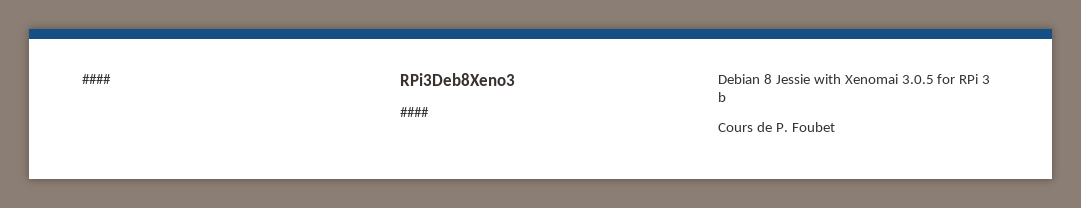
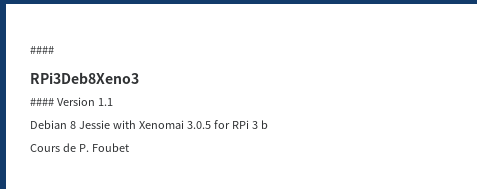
(429, 112) none -> [56,97,113,106] Version 1.1

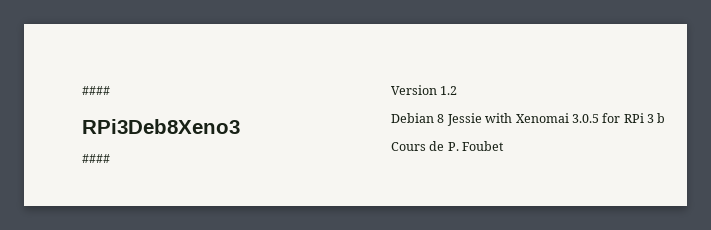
[56,97,113,106] Version 1.1 -> [391,85,458,95] // Version 1.2

